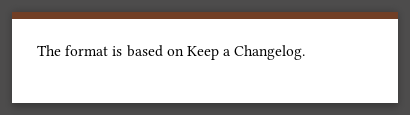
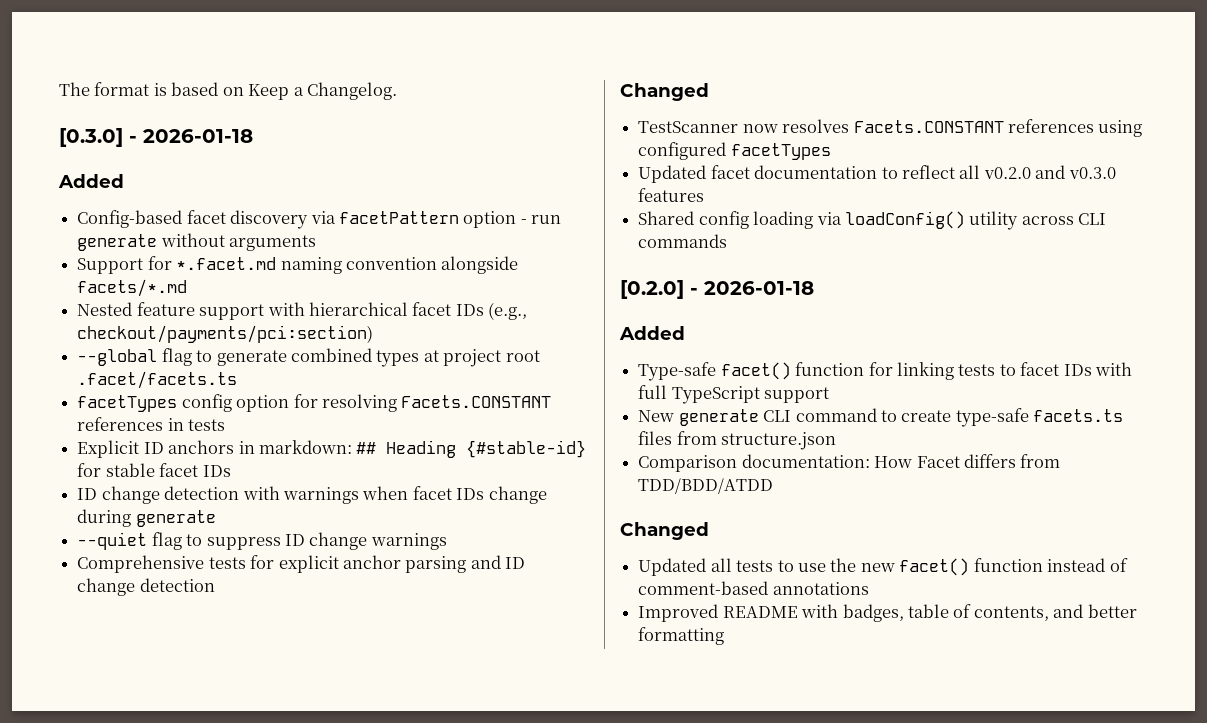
(306, 52) none -> [59,128,253,147] [58,174,124,188] [77,210,562,229] [77,233,317,251] [77,256,519,274] [77,279,188,297] [77,302,528,320] [77,325,374,343] [77,348,540,367] [77,371,238,389] [77,394,552,412] [77,417,226,431] [77,440,587,458] [77,463,231,477] [77,486,547,504] [77,509,216,527] [77,532,447,550] [77,555,526,573] [77,578,215,596] [620,83,709,101] [638,119,1143,137] [638,142,831,160] [638,165,1116,183] [638,188,705,202] [638,211,1107,230] [638,234,728,248] [620,280,814,299] [619,326,685,340] [638,362,1133,381] [638,385,830,404] [638,408,1124,427] [638,431,837,450] [638,454,1061,472] [638,478,774,494] [620,522,709,540] [638,558,1128,576] [638,581,869,595] [638,604,1137,622] [638,627,725,645] // [0.3.0] - 2026-01-18 // Added // Config-based facet discovery via facetPattern option - run generate without arguments // Support for *.facet.md naming convention alongside facets/*.md // Nested feature support with hierarchical facet IDs (e.g., checkout/payments/pci:section) // --global flag to generate combined types at project root .facet/facets.ts // facetTypes config option for resolving Facets.CONSTANT references in tests // Explicit ID anchors in markdown: ## Heading {#stable-id} for stable facet IDs // ID change detection with warnings when facet IDs change during generate // --quiet flag to suppress ID change warnings // Comprehensive tests for explicit anchor parsing and ID change detection // Changed // TestScanner now resolves Facets.CONSTANT references using configured facetTypes // Updated facet documentation to reflect all v0.2.0 and v0.3.0 features // Shared config loading via loadConfig() utility across CLI commands // [0.2.0] - 2026-01-18 // Added // Type-safe facet() function for linking tests to facet IDs with full TypeScript support // New generate CLI command to create type-safe facets.ts files from structure.json // Comparison documentation: How Facet differs from TDD/BDD/ATDD // Changed // Updated all tests to use the new facet() function instead of comment-based annotations // Improved README with badges, table of contents, and better formatting

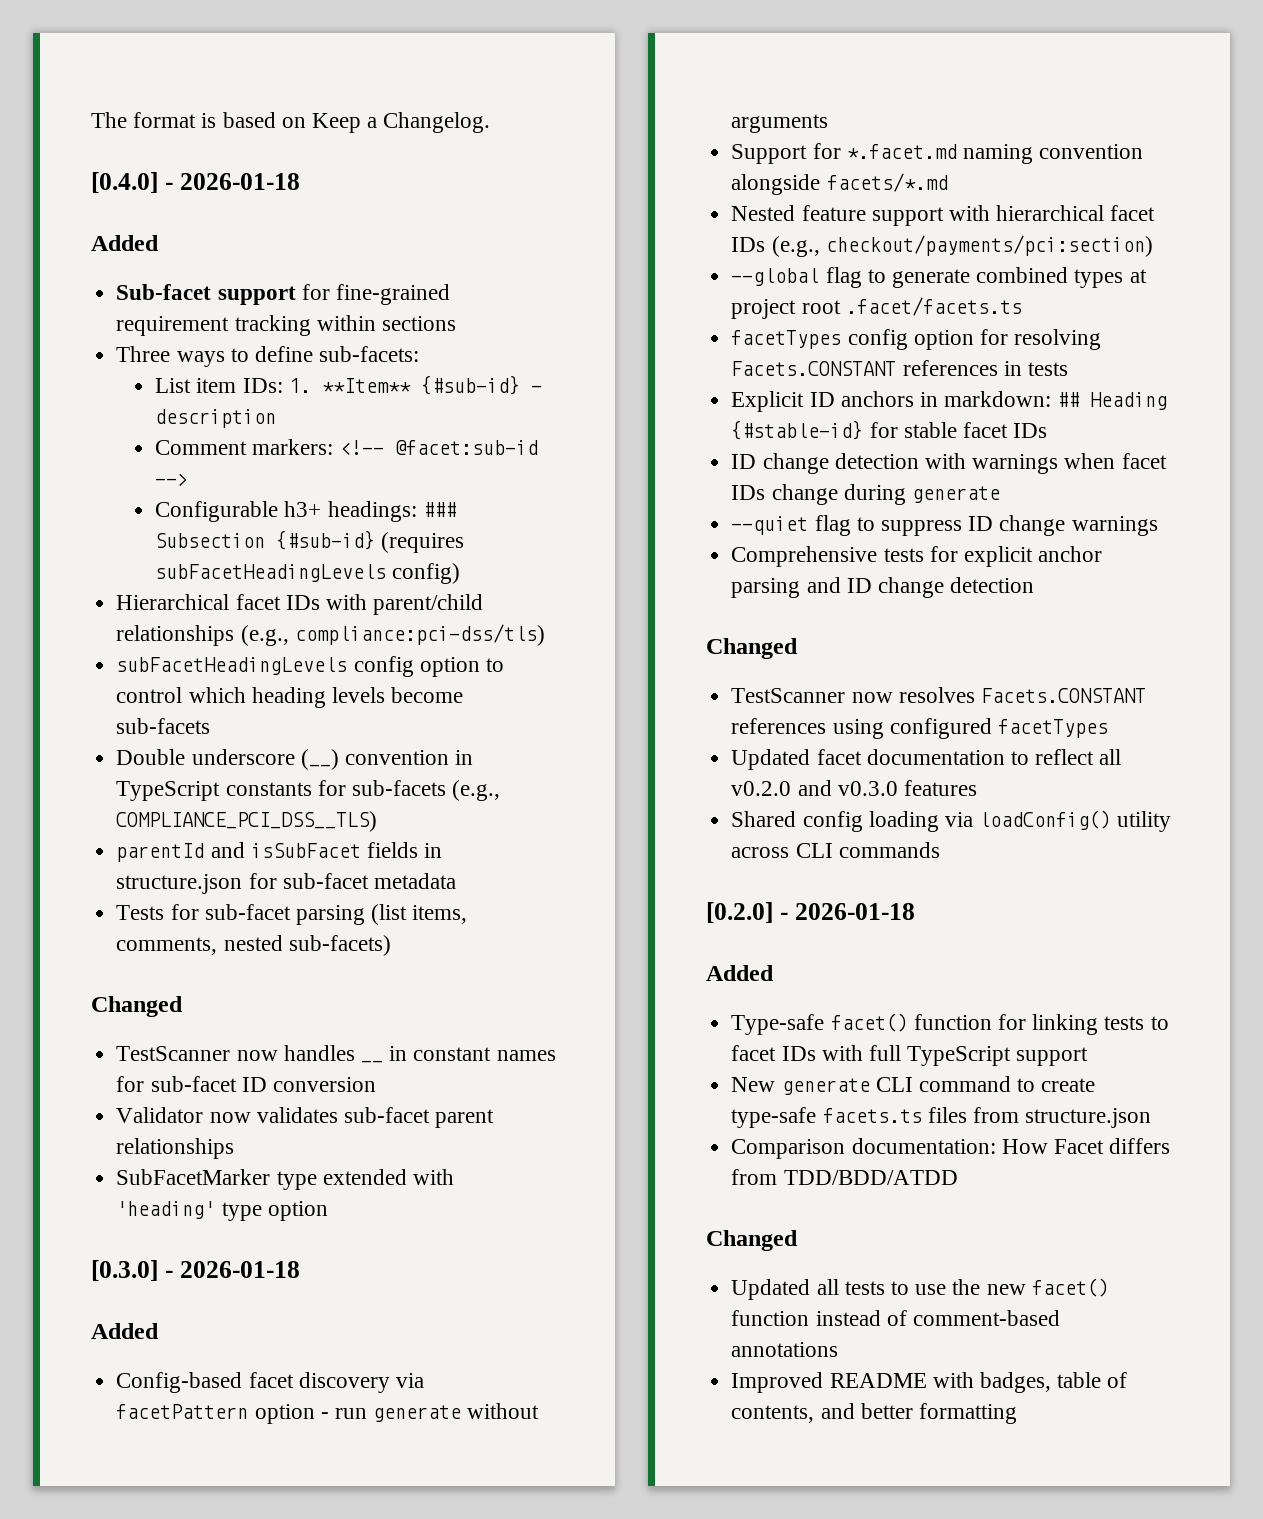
(398, 91) none -> [91,172,300,193] [91,235,159,251] [116,284,450,305] [116,315,456,336] [116,346,420,367] [155,375,542,395] [155,409,277,428] [155,439,538,455] [155,473,189,486] [155,501,456,522] [155,530,465,553] [155,563,461,584] [116,594,484,615] [116,624,545,646] [116,656,504,677] [116,687,464,708] [116,718,211,734] [116,749,474,770] [116,780,501,801] [116,811,378,832] [116,842,443,862] [116,873,456,894] [116,904,468,925] [116,935,391,956] [91,996,183,1017] [116,1045,556,1063] [116,1076,376,1092] [116,1107,495,1128] [116,1138,235,1159] [116,1169,454,1190] [116,1201,328,1221] // [0.4.0] - 2026-01-18 // Added // Sub-facet support for fine-grained requirement tracking within sections // Three ways to define sub-facets: // List item IDs: 1. **Item** {#sub-id} - description // Comment markers: <!-- @facet:sub-id --> // Configurable h3+ headings: ### Subsection {#sub-id} (requires subFacetHeadingLevels config) // Hierarchical facet IDs with parent/child relationships (e.g., compliance:pci-dss/tls) // subFacetHeadingLevels config option to control which heading levels become sub-facets // Double underscore (__) convention in TypeScript constants for sub-facets (e.g., COMPLIANCE_PCI_DSS__TLS) // parentId and isSubFacet fields in structure.json for sub-facet metadata // Tests for sub-facet parsing (list items, comments, nested sub-facets) // Changed // TestScanner now handles __ in constant names for sub-facet ID conversion // Validator now validates sub-facet parent relationships // SubFacetMarker type extended with 'heading' type option

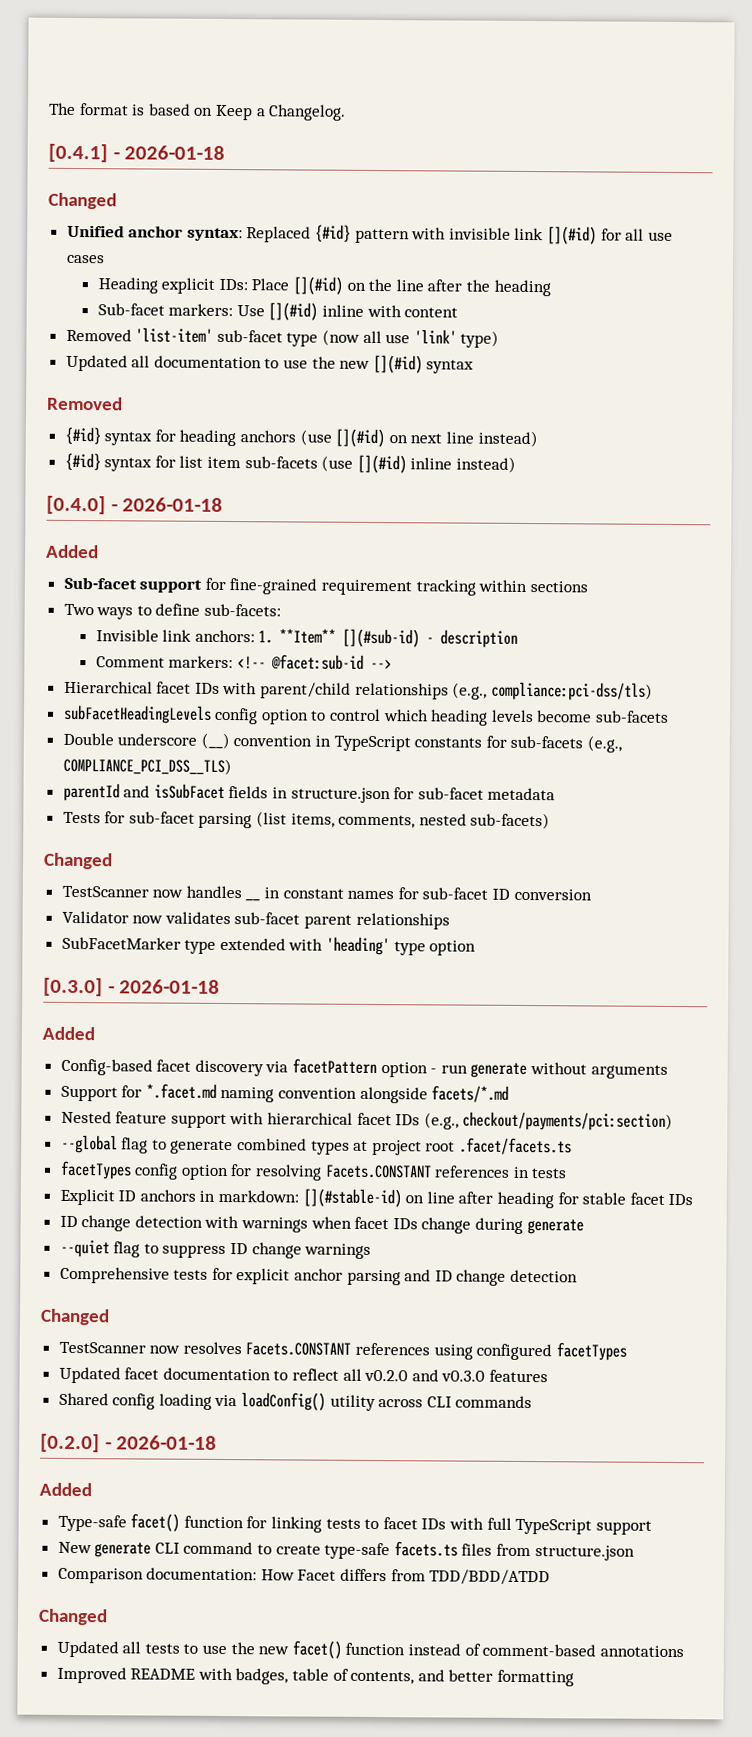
(491, 122) none -> [48,143,226,163] [48,192,117,210] [66,224,673,245] [66,254,105,264] [97,276,551,297] [97,302,459,321] [65,327,500,348] [65,354,475,374] [47,396,123,411] [64,426,538,448] [64,452,517,474] // [0.4.1] - 2026-01-18 // Changed // Unified anchor syntax: Replaced {#id} pattern with invisible link [](#id) for all use cases // Heading explicit IDs: Place [](#id) on the line after the heading // Sub-facet markers: Use [](#id) inline with content // Removed 'list-item' sub-facet type (now all use 'link' type) // Updated all documentation to use the new [](#id) syntax // Removed // {#id} syntax for heading anchors (use [](#id) on next line instead) // {#id} syntax for list item sub-facets (use [](#id) inline instead)
[116,346,171,362] Three -> [63,603,94,616] Two
[155,378,283,393] List item IDs: -> [95,629,255,643] Invisible link anchors:
[420,375,520,395] {#sub-id} -> [342,628,421,648] [](#sub-id)
[155,501,456,522] [155,530,465,553] [155,563,461,584] // Configurable h3+ headings: ### Subsection {#sub-id} (requires subFacetHeadingLevels config) -> (392, 664) none
[1057,392,1168,410] [731,420,864,440] ## Heading {#stable-id} -> [302,1188,555,1209] [](#stable-id) on line after heading

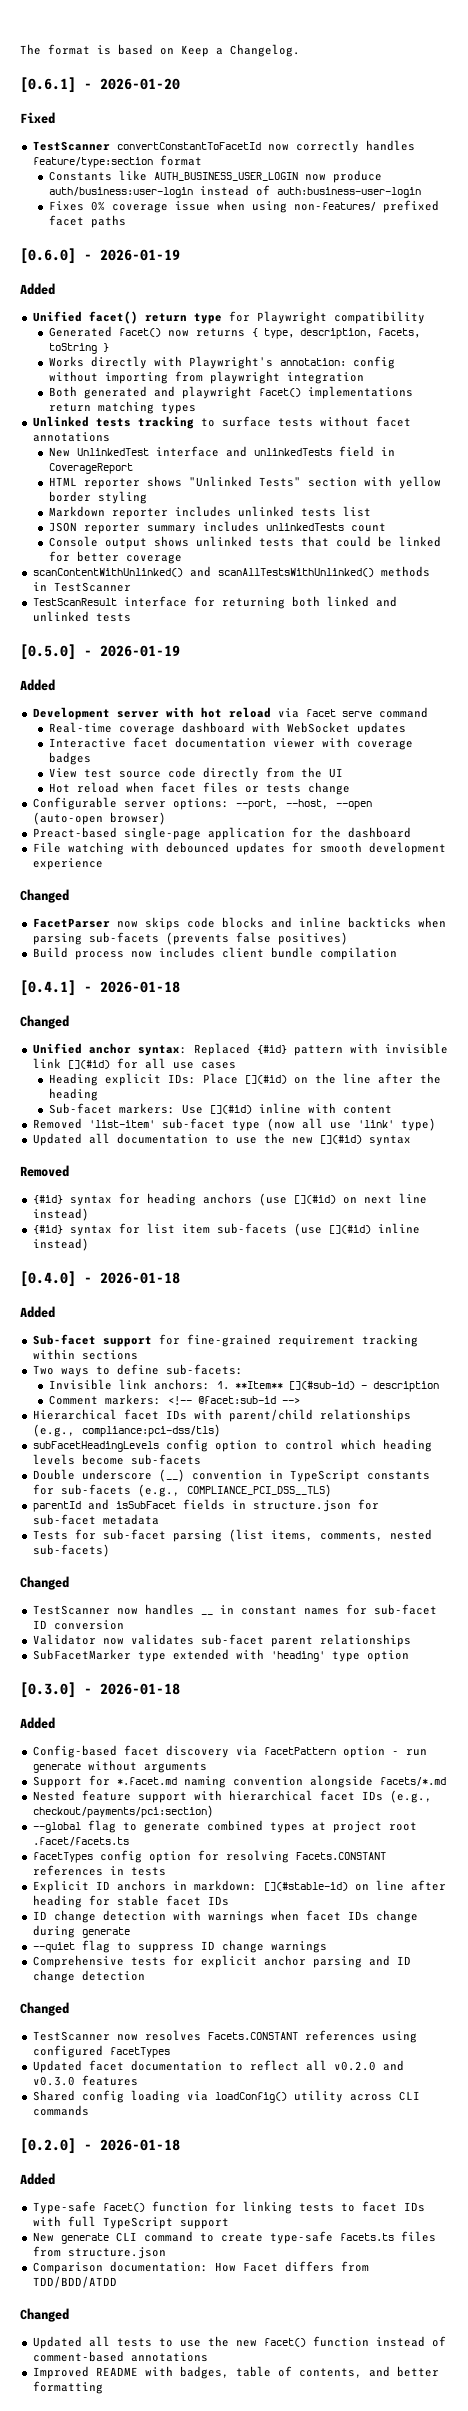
(347, 112) none -> [20,77,180,93] [20,112,55,124] [32,140,415,153] [32,155,202,168] [48,170,382,183] [48,185,421,198] [48,200,439,213] [48,215,126,228] [20,248,180,264] [20,283,55,295] [32,311,425,324] [48,326,420,339] [48,343,109,354] [48,356,395,369] [48,371,364,384] [48,386,413,399] [48,401,196,414] [32,416,411,429] [32,432,110,442] [48,446,395,457] [48,463,133,474] [48,476,441,489] [48,491,147,504] [48,506,371,519] [48,521,386,534] [48,536,441,549] [48,551,182,564] [32,566,430,577] [32,582,131,592] [32,596,397,609] [32,611,131,622] [20,644,180,660] [20,679,55,691] [32,707,428,720] [48,722,406,735] [48,737,413,750] [48,752,91,765] [48,767,343,780] [48,782,350,795] [32,797,372,810] [32,812,166,825] [32,827,411,840] [32,842,446,855] [32,858,103,870] [20,889,69,903] [32,917,446,930] [32,932,348,945] [32,947,397,960] // [0.6.1] - 2026-01-20 // Fixed // TestScanner convertConstantToFacetId now correctly handles feature/type:section format // Constants like AUTH_BUSINESS_USER_LOGIN now produce auth/business:user-login instead of auth:business-user-login // Fixes 0% coverage issue when using non-features/ prefixed facet paths // [0.6.0] - 2026-01-19 // Added // Unified facet() return type for Playwright compatibility // Generated facet() now returns { type, description, facets, toString } // Works directly with Playwright's annotation: config without importing from playwright integration // Both generated and playwright facet() implementations return matching types // Unlinked tests tracking to surface tests without facet annotations // New UnlinkedTest interface and unlinkedTests field in CoverageReport // HTML reporter shows "Unlinked Tests" section with yellow border styling // Markdown reporter includes unlinked tests list // JSON reporter summary includes unlinkedTests count // Console output shows unlinked tests that could be linked for better coverage // scanContentWithUnlinked() and scanAllTestsWithUnlinked() methods in TestScanner // TestScanResult interface for returning both linked and unlinked tests // [0.5.0] - 2026-01-19 // Added // Development server with hot reload via facet serve command // Real-time coverage dashboard with WebSocket updates // Interactive facet documentation viewer with coverage badges // View test source code directly from the UI // Hot reload when facet files or tests change // Configurable server options: --port, --host, --open (auto-open browser) // Preact-based single-page application for the dashboard // File watching with debounced updates for smooth development experience // Changed // FacetParser now skips code blocks and inline backticks when parsing sub-facets (prevents false positives) // Build process now includes client bundle compilation

